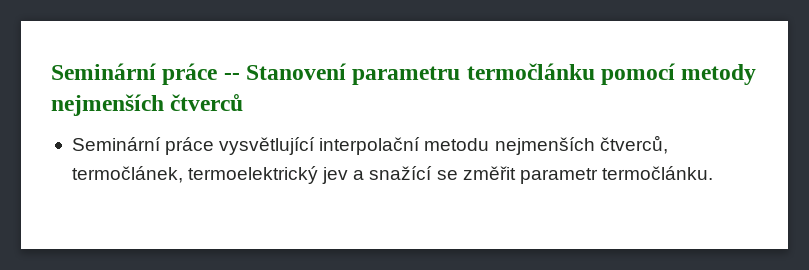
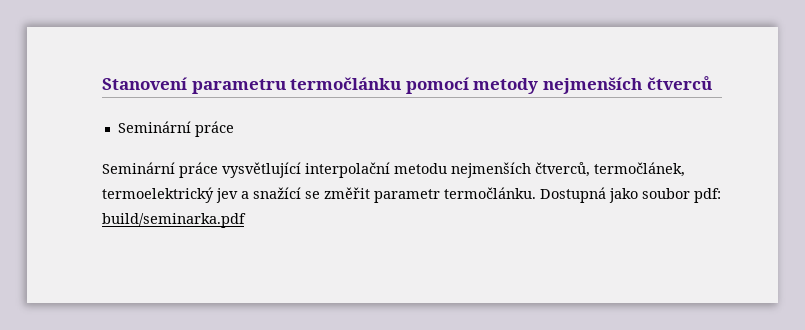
[51,63,240,85] Seminární práce -- -> (102, 83) none
(215, 146) none -> [102,162,218,178] // Seminární práce
(713, 173) none -> [540,187,721,203] [102,213,246,228] Dostupná jako soubor pdf: build/seminarka.pdf

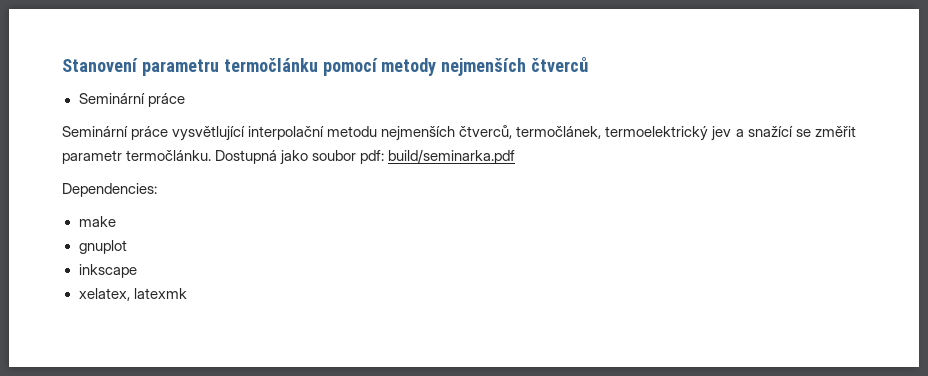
(246, 220) none -> [62,183,157,197] [78,216,116,227] [78,240,127,254] [78,264,137,278] [78,288,187,301] // Dependencies: // make // gnuplot // inkscape // xelatex, latexmk

